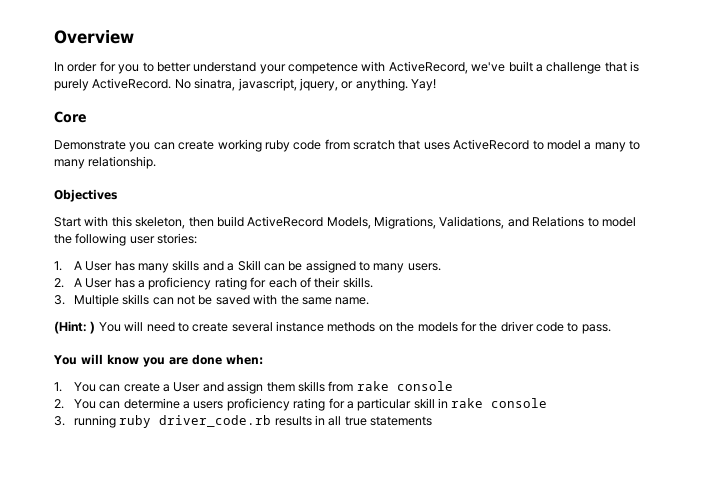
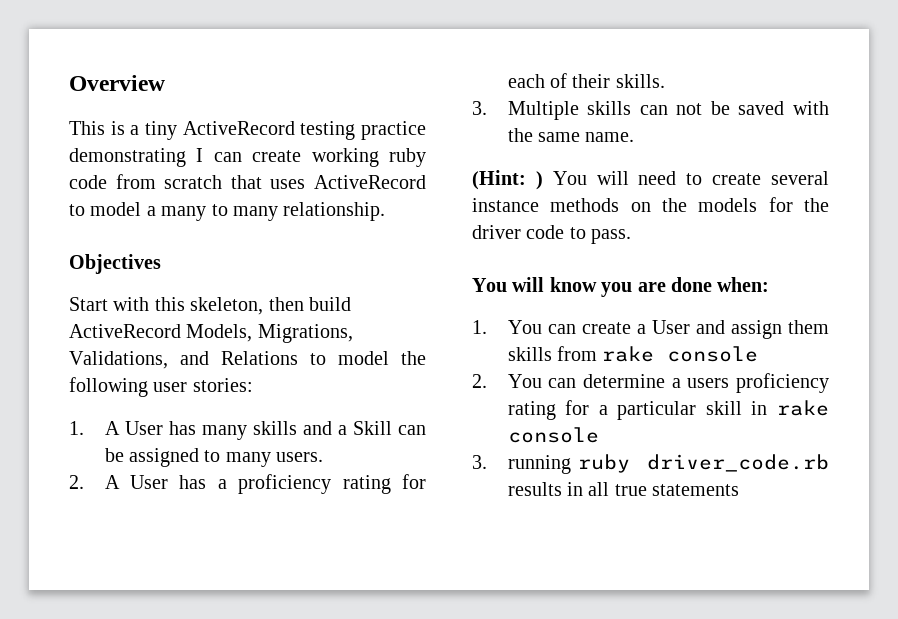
[54,61,639,74] [54,78,436,91] [54,111,87,123] [54,140,151,152] In order for you to better understand your competence with ActiveRecord, we've built a challenge that is purely ActiveRecord. No sinatra, javascript, jquery, or anything. Yay! // Core // Demonstrate you -> [69,121,426,140] [69,148,204,167] This is a tiny ActiveRecord testing practice demonstrating I

